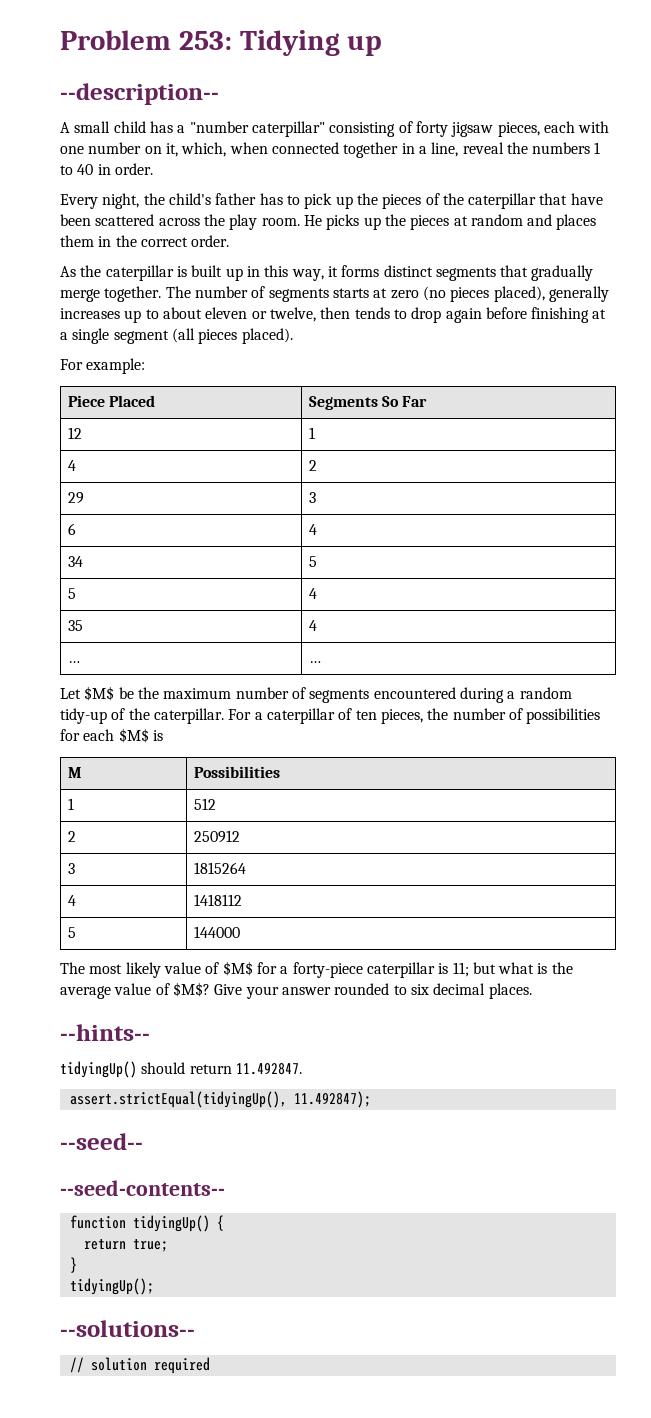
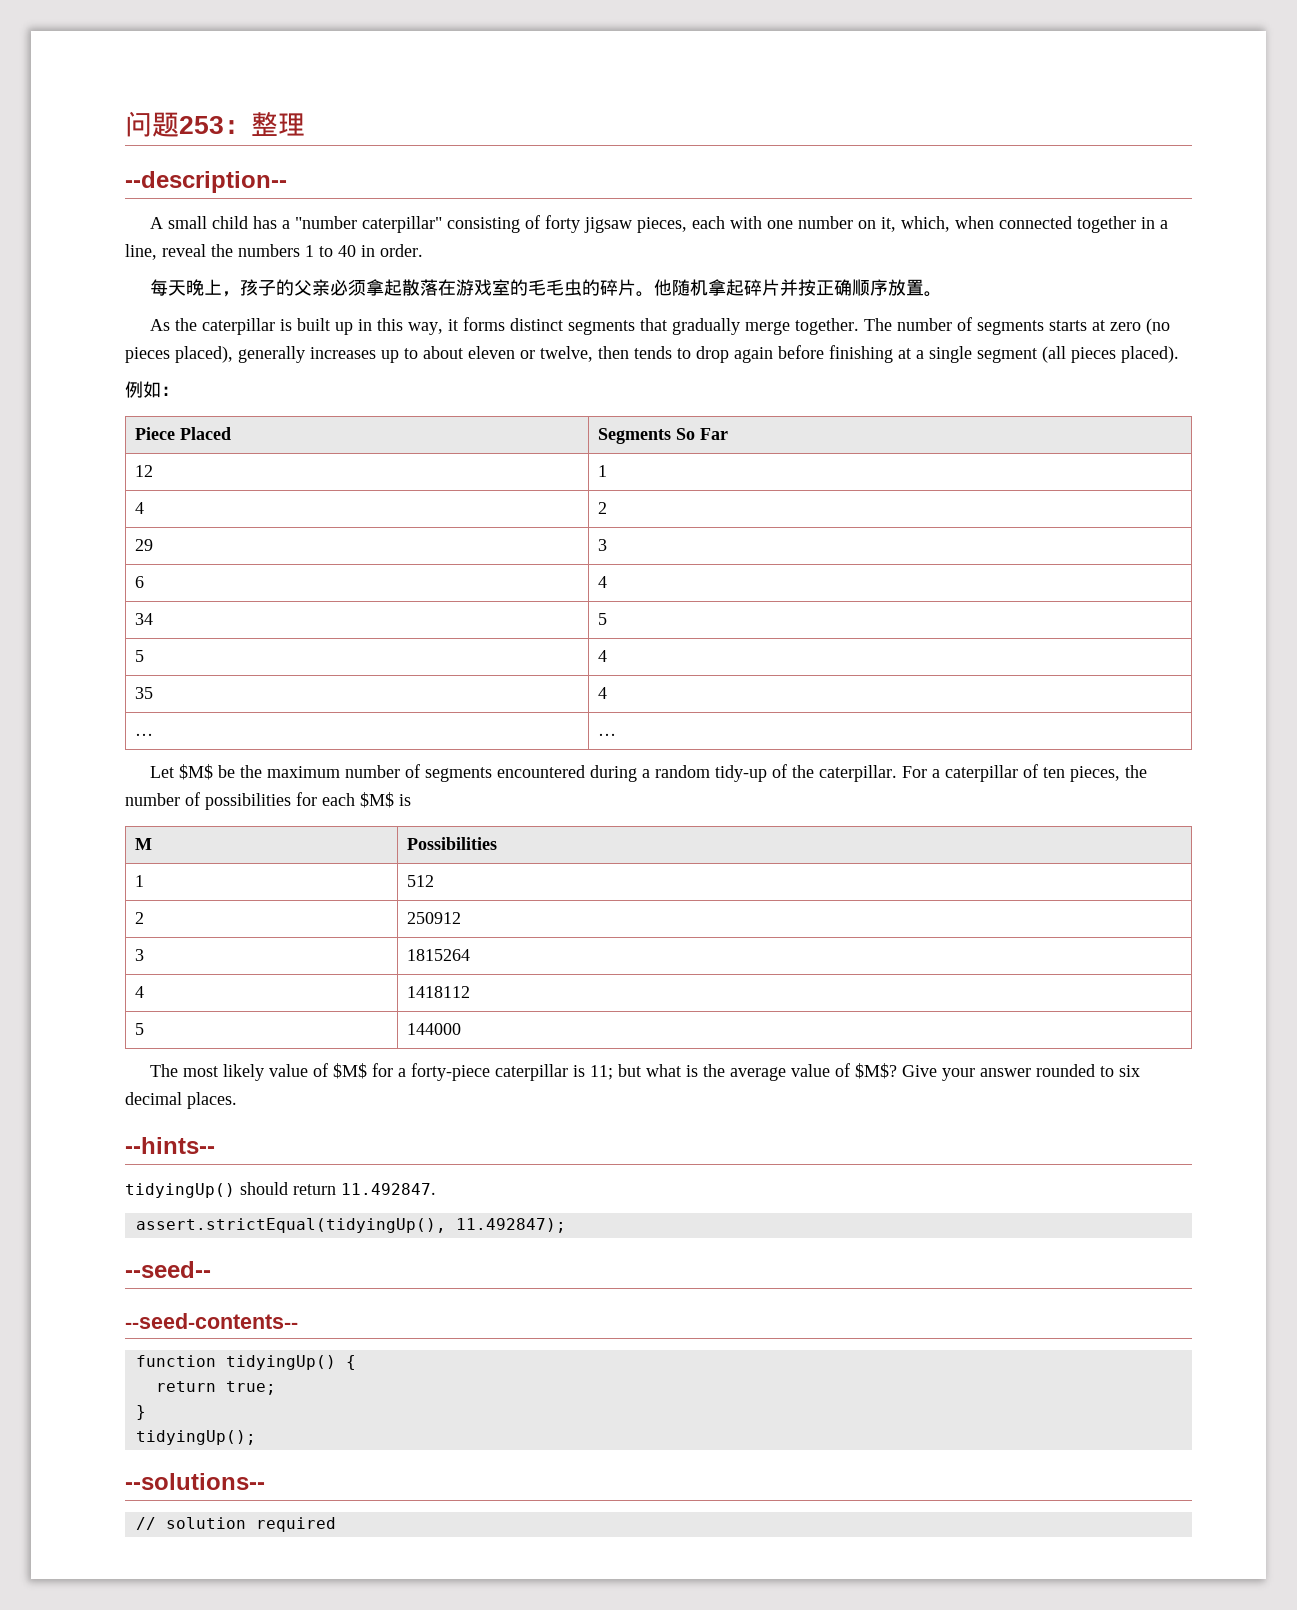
[60,30,383,56] Problem 253: Tidying up -> [125,111,305,137] 问题253：整理
[60,193,603,209] [60,214,597,230] [60,235,230,247] Every night, the child's father has to pick up the pieces of the caterpillar that have been scattered across the play room. He picks up the pieces at random and places them in the correct order. -> [149,279,942,297] 每天晚上，孩子的父亲必须拿起散落在游戏室的毛毛虫的碎片。他随机拿起碎片并按正确顺序放置。
[60,358,146,374] For example: -> [125,381,179,398] 例如：

